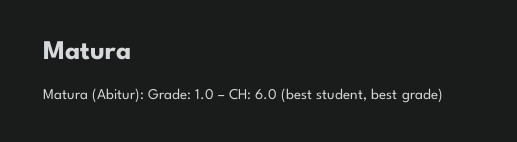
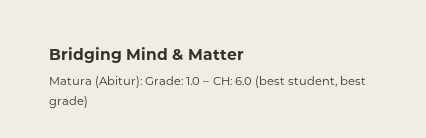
[43,41,131,60] Matura -> [49,47,244,63] Bridging Mind & Matter

